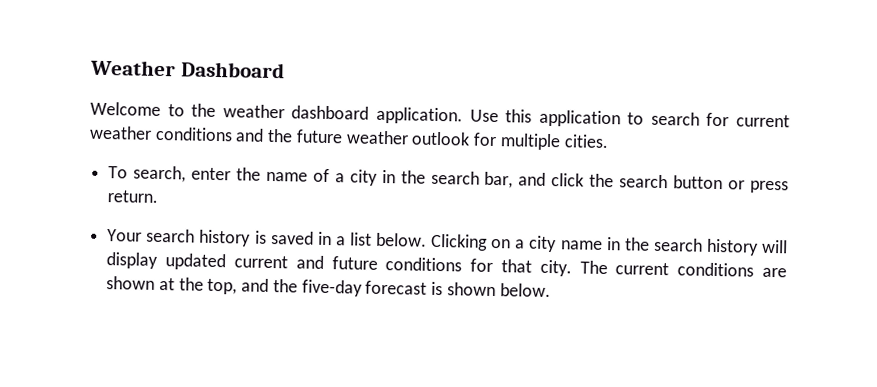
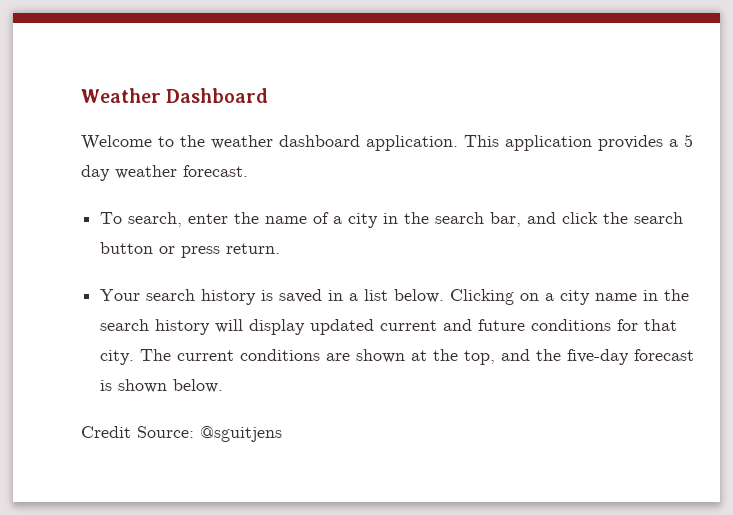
[469,109,791,128] [89,125,609,151] Use this application to search for current weather conditions and the future weather outlook for multiple cities. -> [464,134,693,151] [81,165,248,181] This application provides a 5 day weather forecast.
(551, 290) none -> [81,426,282,442] // Credit Source: @sguitjens

